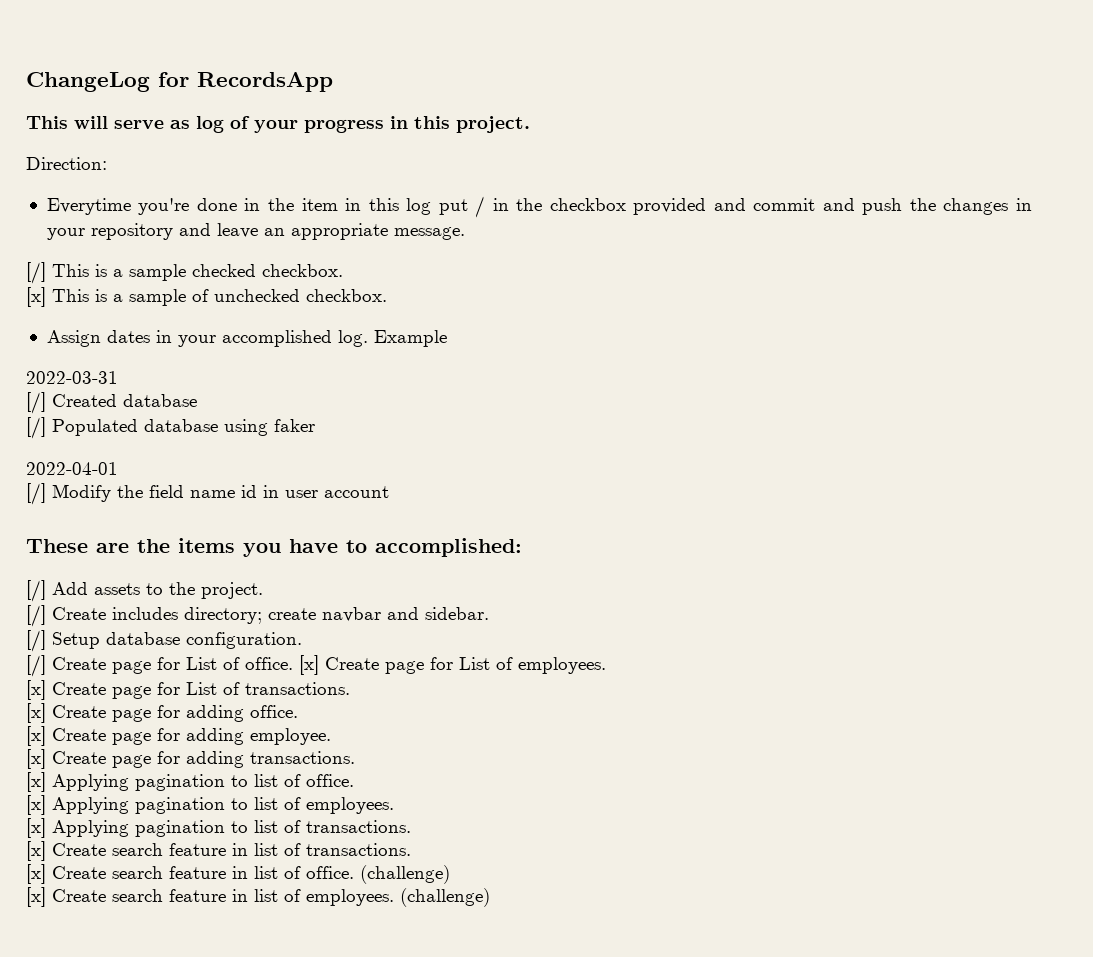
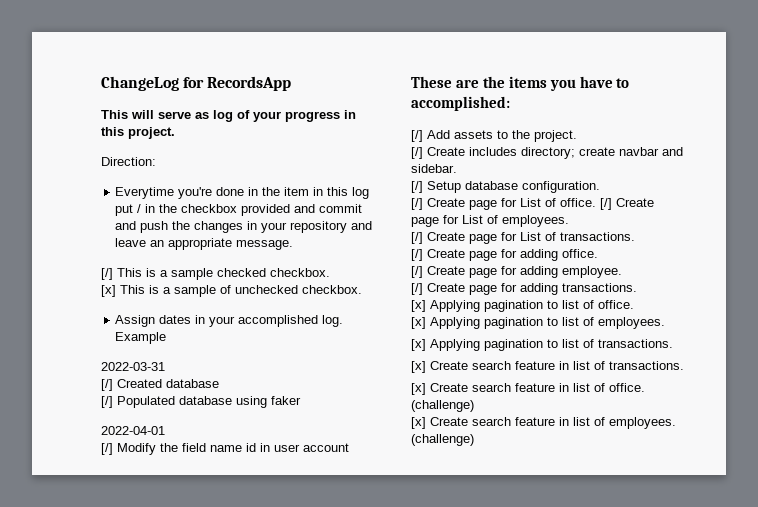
[299,655,319,675] [x] -> [600,198,612,210] [/]
[26,680,46,700] [x] -> [411,232,423,244] [/]
[26,703,46,723] [x] -> [411,249,423,261] [/]
[26,726,46,746] [x] -> [411,266,423,278] [/]
[26,749,46,769] [x] -> [411,283,423,295] [/]

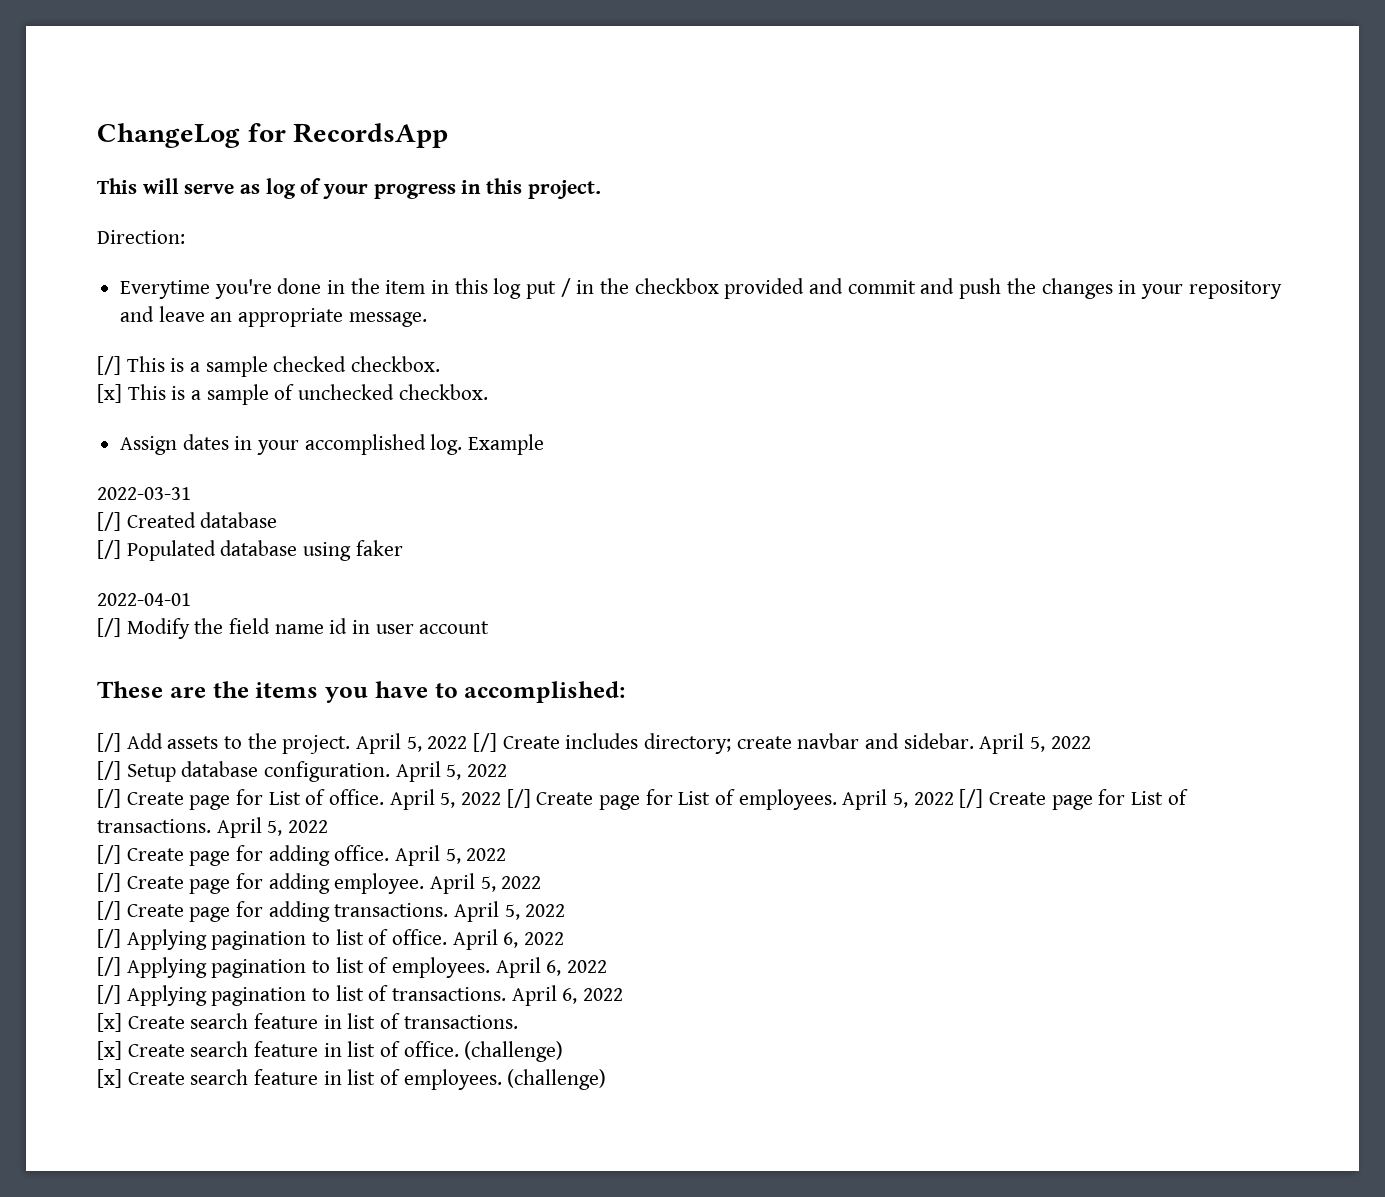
(577, 136) // -> [356,733,468,754] April 5, 2022
(457, 168) none -> [979,733,1091,754] April 5, 2022
(600, 187) none -> [395,761,508,782] April 5, 2022
(596, 202) none -> [389,789,502,810] April 5, 2022
(569, 221) // -> [842,789,954,810] April 5, 2022
(635, 236) none -> [216,817,329,838] April 5, 2022
(598, 253) none -> [395,845,507,866] April 5, 2022
(622, 272) none -> [430,873,542,894] April 5, 2022
[411,300,426,312] // [x] -> [454,901,566,922] [97,929,121,948] April 5, 2022 // [/]
[411,317,426,329] // [x] -> [452,929,565,950] [97,957,121,976] April 6, 2022 // [/]
[411,339,426,351] // [x] -> [495,957,608,978] [97,985,121,1004] April 6, 2022 // [/]
(673, 343) none -> [511,985,624,1006] April 6, 2022

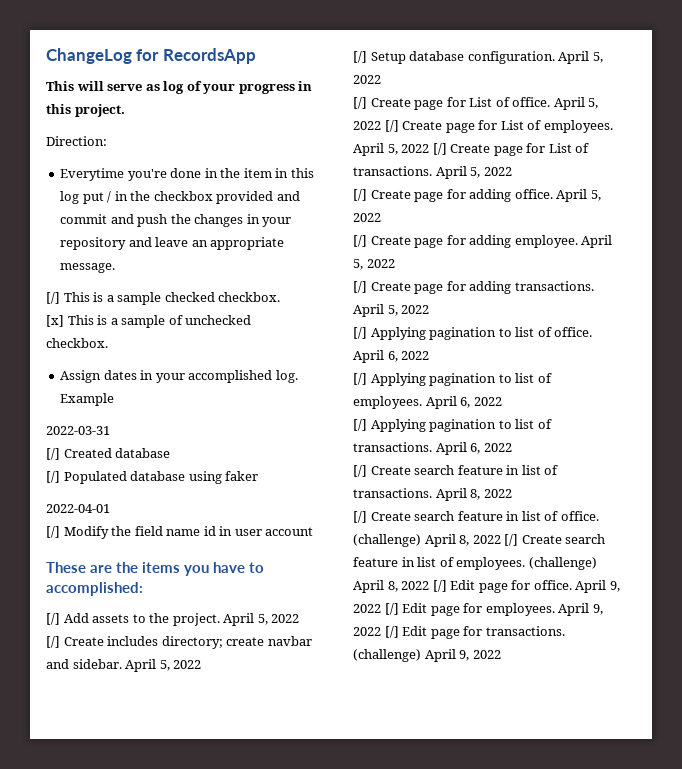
[97,1013,122,1032] [x] -> [353,465,367,477] [/]
[97,1041,122,1060] // [x] -> [435,488,512,501] [353,511,367,523] April 8, 2022 // [/]
[97,1069,122,1088] // [x] -> [424,534,519,547] April 8, 2022 [/]
(607, 1079) none -> [353,580,620,593] [353,603,603,616] [353,626,565,639] [353,649,501,662] April 8, 2022 [/] Edit page for office. April 9, 2022 [/] Edit page for employees. April 9, 2022 [/] Edit page for transactions. (challenge) April 9, 2022

